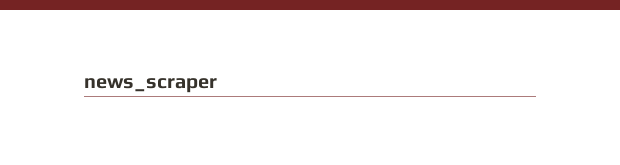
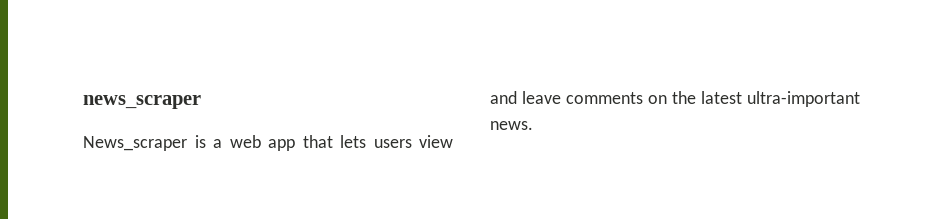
(217, 85) none -> [83,135,453,151] [490,91,860,107] [490,121,533,130] // News_scraper is a web app that lets users view and leave comments on the latest ultra-important news.

